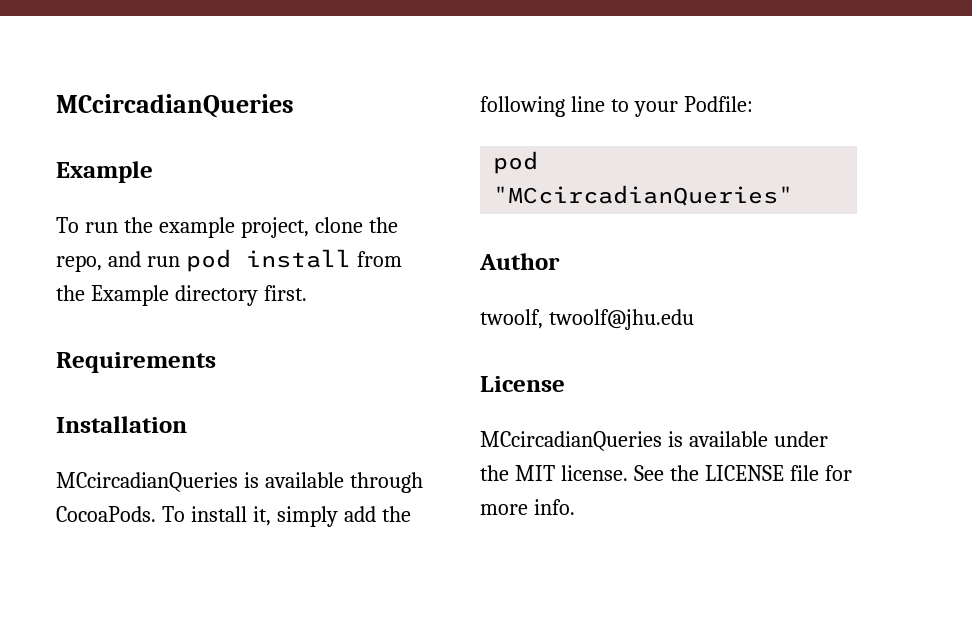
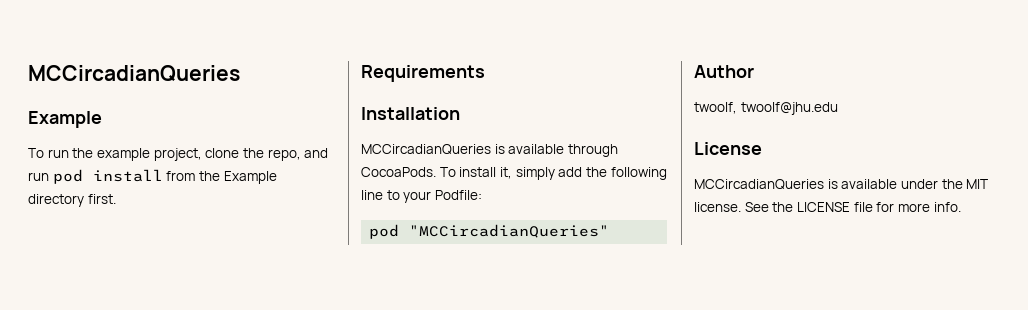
[56,94,294,118] MCcircadianQueries -> [28,65,240,82] MCCircadianQueries
[56,472,238,492] MCcircadianQueries -> [361,144,491,155] MCCircadianQueries
[493,185,794,206] "MCcircadianQueries" -> [409,224,610,238] "MCCircadianQueries"
[480,431,662,451] MCcircadianQueries -> [694,179,824,190] MCCircadianQueries

